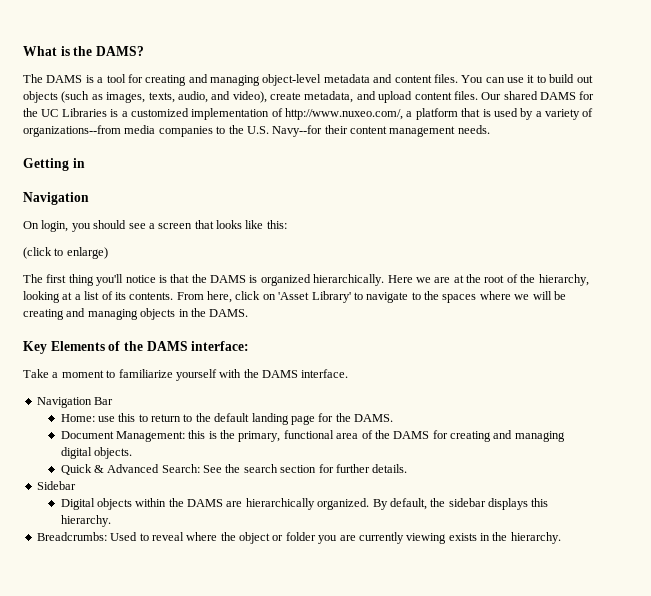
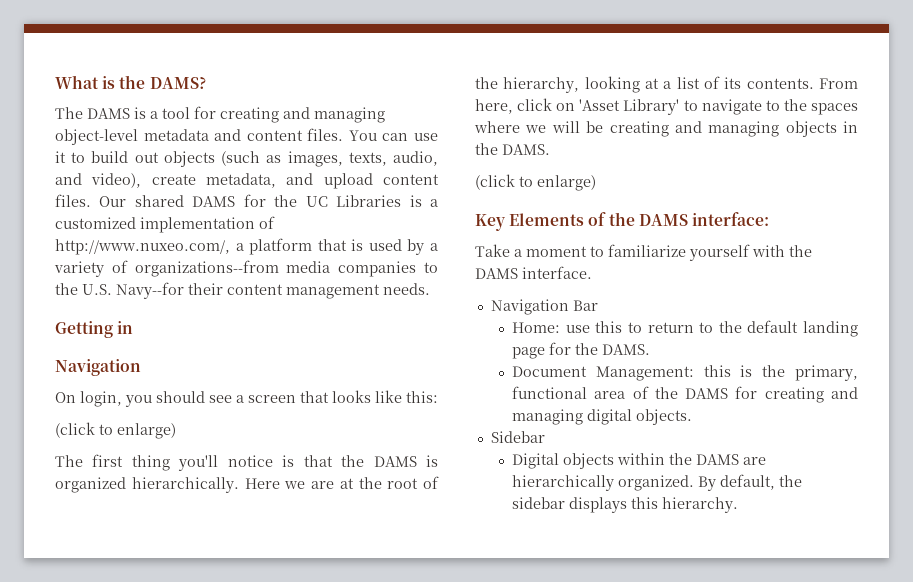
(249, 313) none -> [475,174,596,191] // (click to enlarge)
[60,464,408,475] // Quick & Advanced Search: See the search section for further details. -> (693, 417) none
[36,532,561,544] // Breadcrumbs: Used to reveal where the object or folder you are currently viewing exists in the hierarchy. -> (739, 505) none

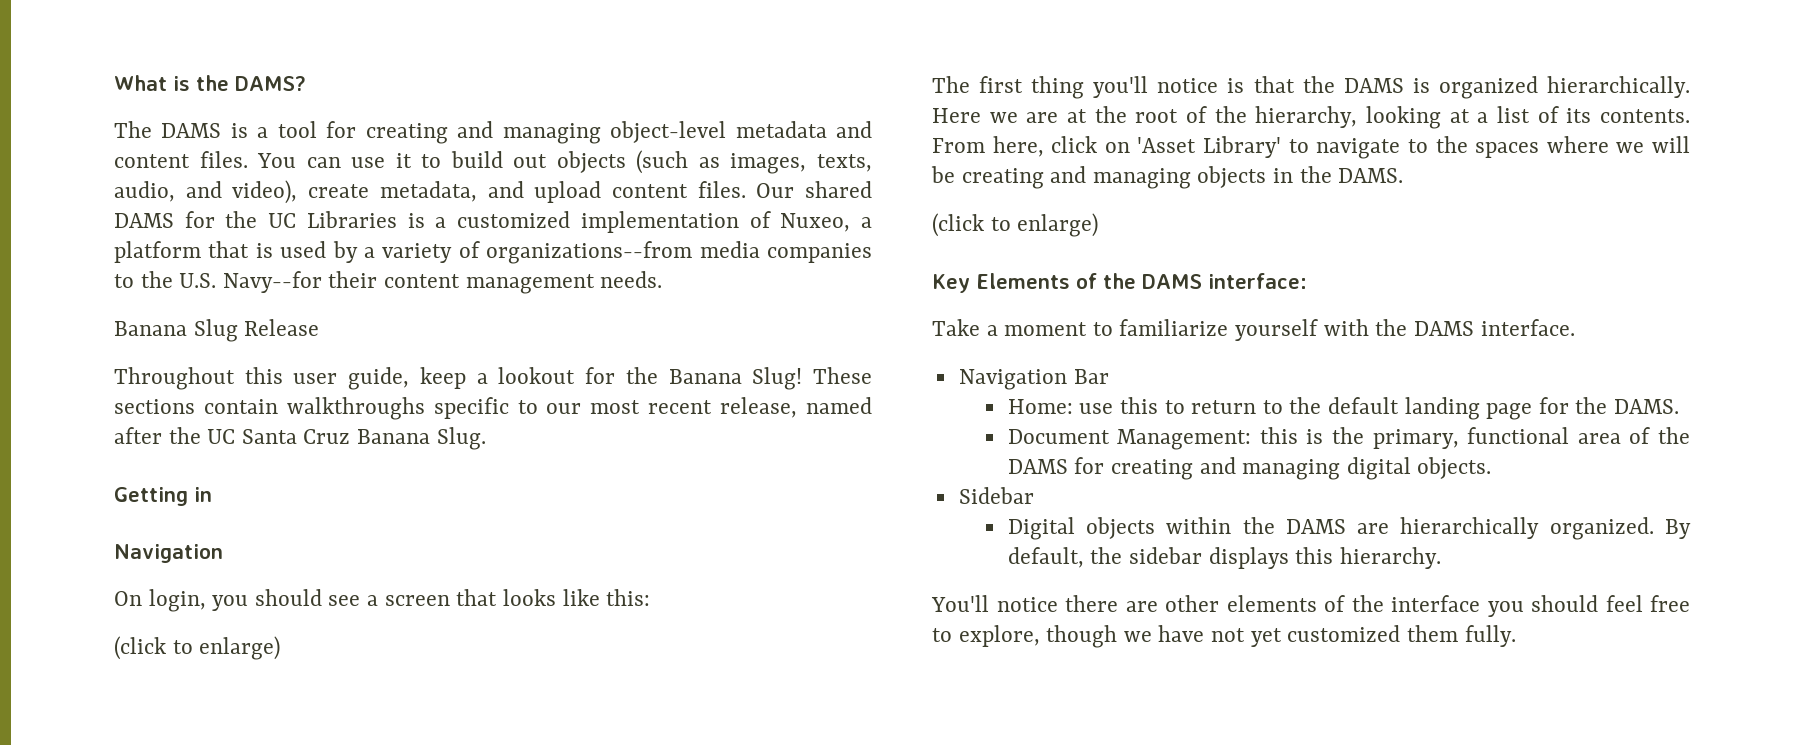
[55,239,230,255] http://www.nuxeo.com/, -> [780,213,851,232] Nuxeo,
(430, 289) none -> [114,319,320,342] [114,367,873,390] [114,397,873,420] [114,427,486,450] // Banana Slug Release // Throughout this user guide, keep a lookout for the Banana Slug! These sections contain walkthroughs specific to our most recent release, named after the UC Santa Cruz Banana Slug.
(739, 505) none -> [931,595,1690,617] [932,625,1516,648] // You'll notice there are other elements of the interface you should feel free to explore, though we have not yet customized them fully.

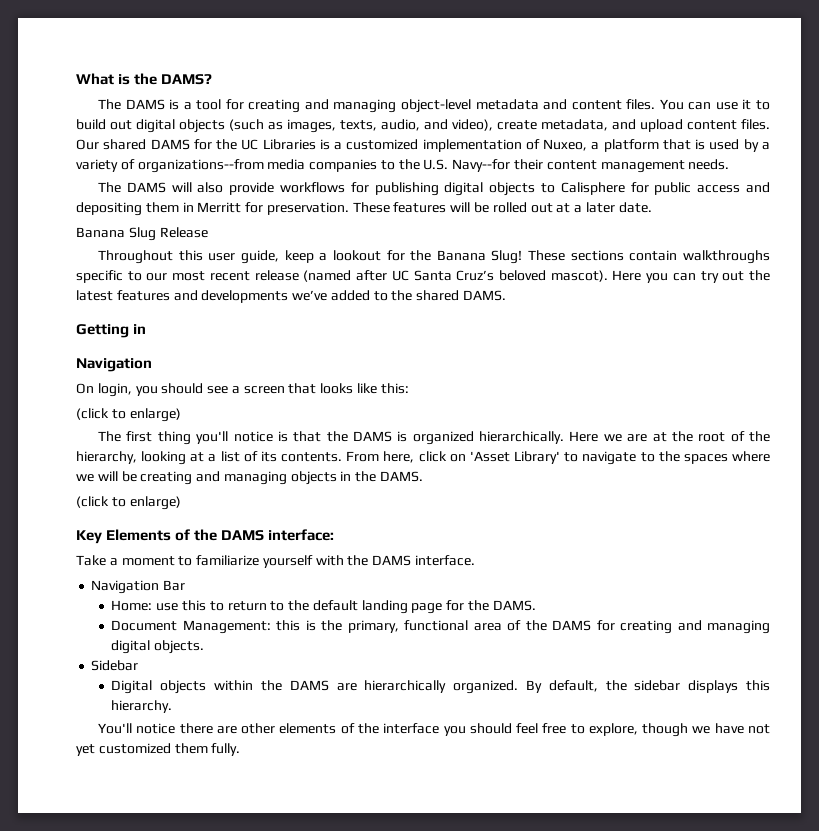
(548, 161) none -> [136,119,175,133] digital
(663, 279) none -> [98,182,771,196] [76,202,652,216] // The DAMS will also provide workflows for publishing digital objects to Calisphere for public access and depositing them in Merritt for preservation. These features will be rolled out at a later date.
[720,397,873,418] [114,427,486,450] release, named after the UC Santa Cruz Banana Slug. -> [254,270,770,283] [76,290,507,303] release (named after UC Santa Cruz’s beloved mascot). Here you can try out the latest features and developments we’ve added to the shared DAMS.

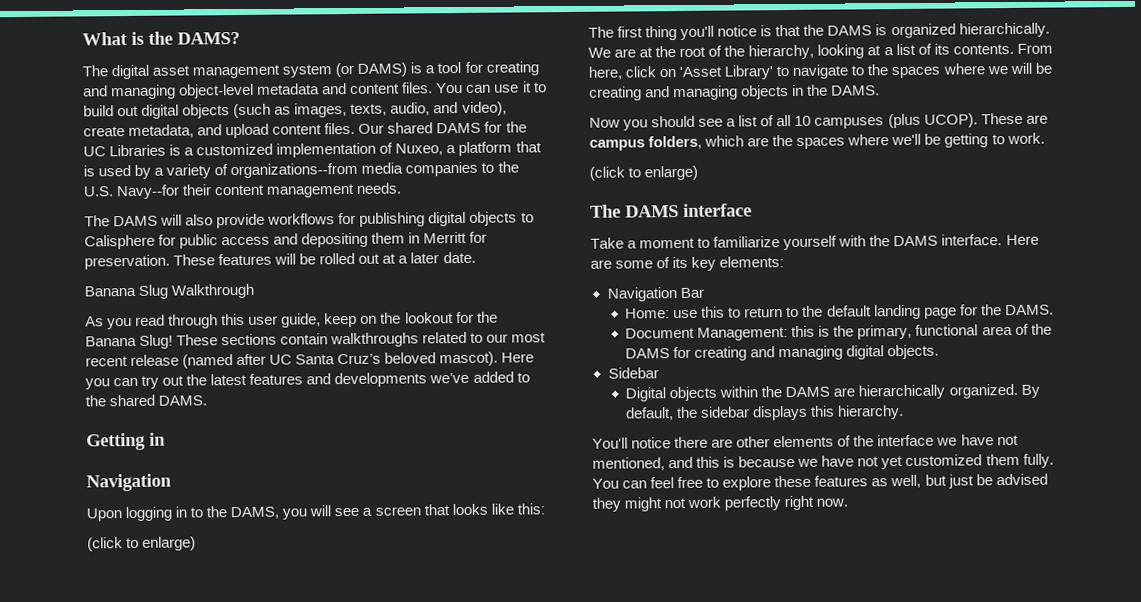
[125,99,165,110] DAMS -> [111,62,408,80] digital asset management system (or DAMS)
[159,227,208,238] [98,250,174,264] Release // Throughout -> [171,283,255,299] [85,314,219,330] Walkthrough // As you read through
[319,253,328,261] a -> [360,312,402,324] on the
[76,270,123,283] specific -> [422,331,468,344] related
[76,383,204,397] On login, you should -> [86,505,332,522] Upon logging in to the DAMS, you will
[569,431,622,442] Here we -> [588,47,611,58] We
[76,496,181,510] [76,529,335,544] (click to enlarge) // Key Elements of the DAMS interface: -> [589,112,1048,131] [589,132,1045,151] [589,165,699,181] [590,203,752,218] Now you should see a list of all 10 campuses (plus UCOP). These are campus folders, which are the spaces where we'll be getting to work. // (click to enlarge) // The DAMS interface
(476, 560) none -> [1005,234,1039,246] [590,256,785,271] Here are some of its key elements:
[443,723,689,737] you should feel free to explore, though -> [936,434,1019,446] [592,455,796,471] we have not mentioned, and this is because
(241, 749) none -> [592,473,1048,491] [592,495,849,512] You can feel free to explore these features as well, but just be advised they might not work perfectly right now.

